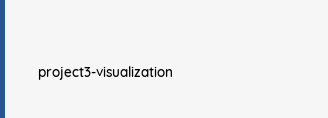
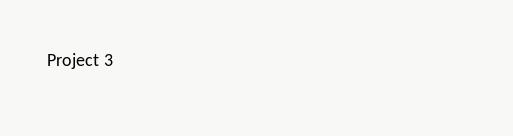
[38,66,173,80] project3-visualization -> [47,53,113,69] Project 3

